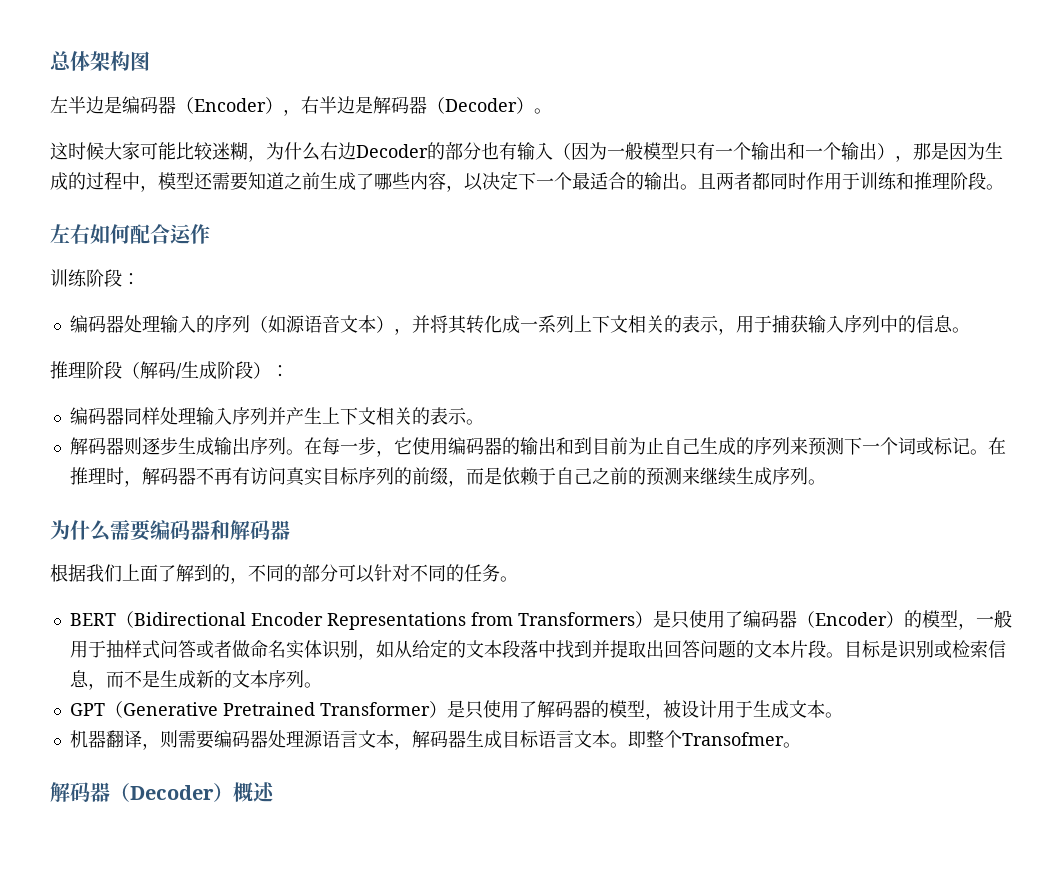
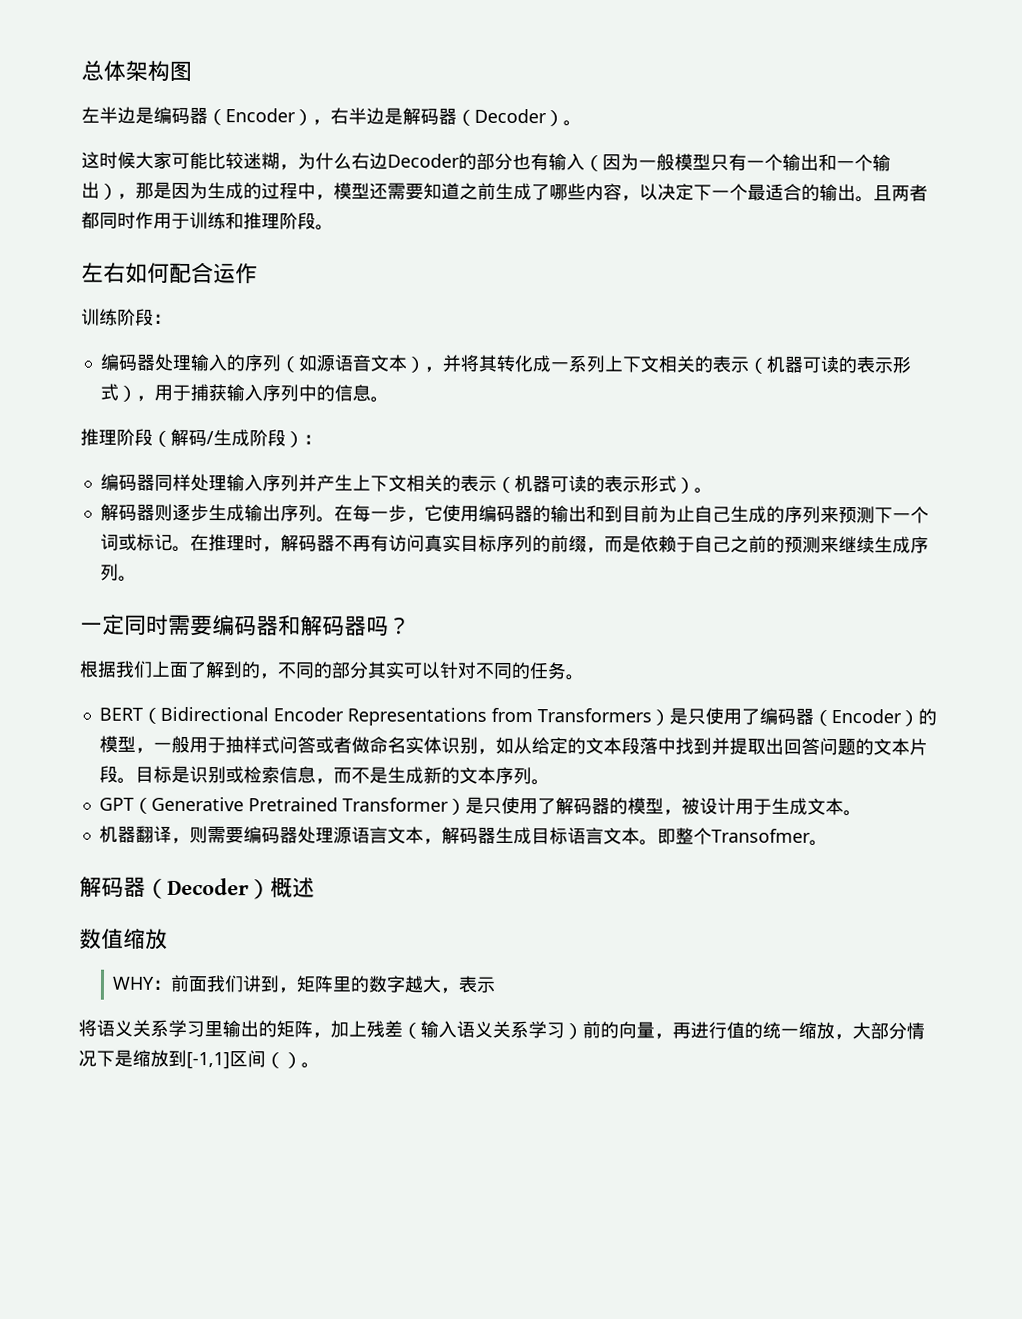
(719, 324) none -> [747,355,911,374] [99,383,137,402] （机器可读的表示形式）
(467, 416) none -> [495,475,695,494] （机器可读的表示形式）
[50,520,111,542] 为什么 -> [80,614,169,636] 一定同时
(290, 530) none -> [366,615,411,637] 吗？
(338, 573) none -> [367,661,404,679] 其实
(275, 792) none -> [79,928,168,950] [112,974,497,994] [78,1019,925,1041] [78,1049,320,1070] // 数值缩放 // WHY：前面我们讲到，矩阵里的数字越大，表示 // 将语义关系学习里输出的矩阵，加上残差（输入语义关系学习）前的向量，再进行值的统一缩放，大部分情况下是缩放到[-1,1]区间（）。

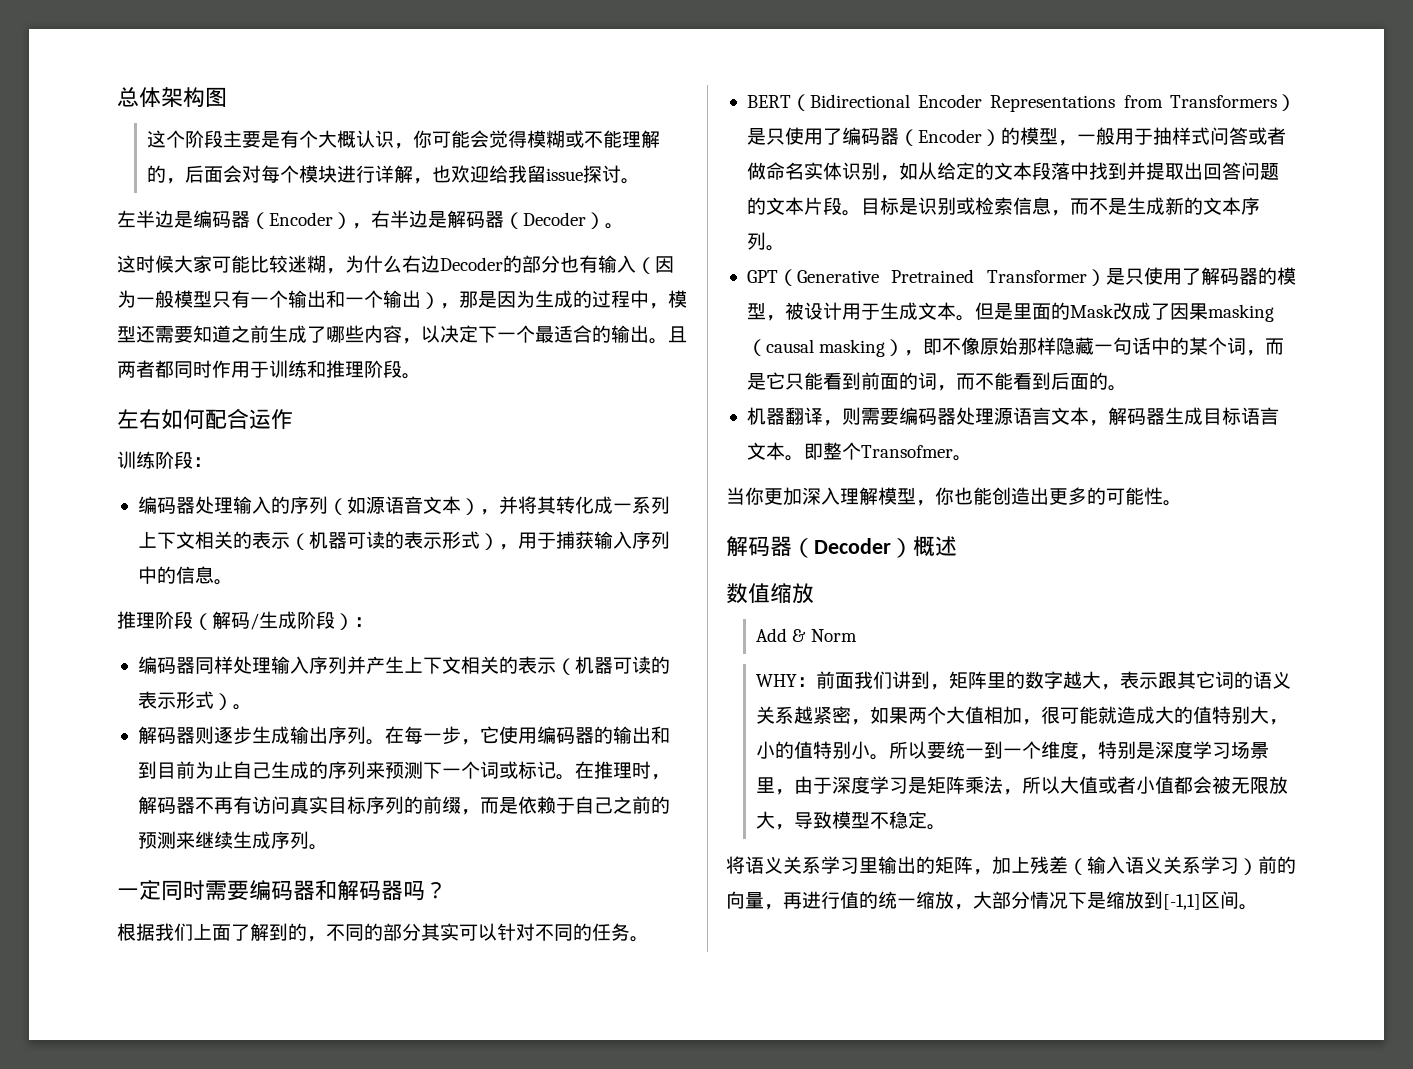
(192, 70) none -> [147,130,661,149] [147,165,641,184] // 这个阶段主要是有个大概认识，你可能会觉得模糊或不能理解的，后面会对每个模块进行详解，也欢迎给我留issue探讨。
(862, 813) none -> [974,302,1274,322] [746,337,1285,357] [746,372,1127,391] 但是里面的Mask改成了因果masking（causal masking），即不像原始那样隐藏一句话中的某个词，而是它只能看到前面的词，而不能看到后面的。
(828, 842) none -> [726,487,1182,506] // 当你更加深入理解模型，你也能创造出更多的可能性。
(168, 939) none -> [756,628,857,642] // Add & Norm
(497, 984) none -> [1158,671,1292,689] [756,706,1289,725] [756,741,1270,760] [756,776,1289,795] [756,811,947,830] 跟其它词的语义关系越紧密，如果两个大值相加，很可能就造成大的值特别大，小的值特别小。所以要统一到一个维度，特别是深度学习场景里，由于深度学习是矩阵乘法，所以大值或者小值都会被无限放大，导致模型不稳定。
[265,1052,302,1069] （） -> (1239, 900) none

